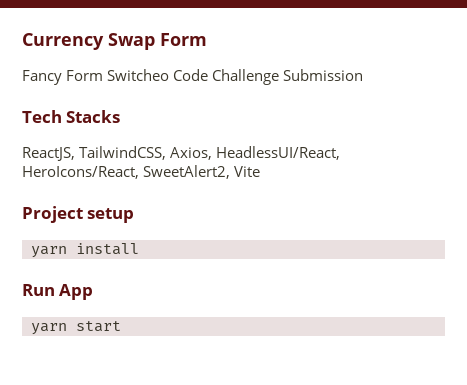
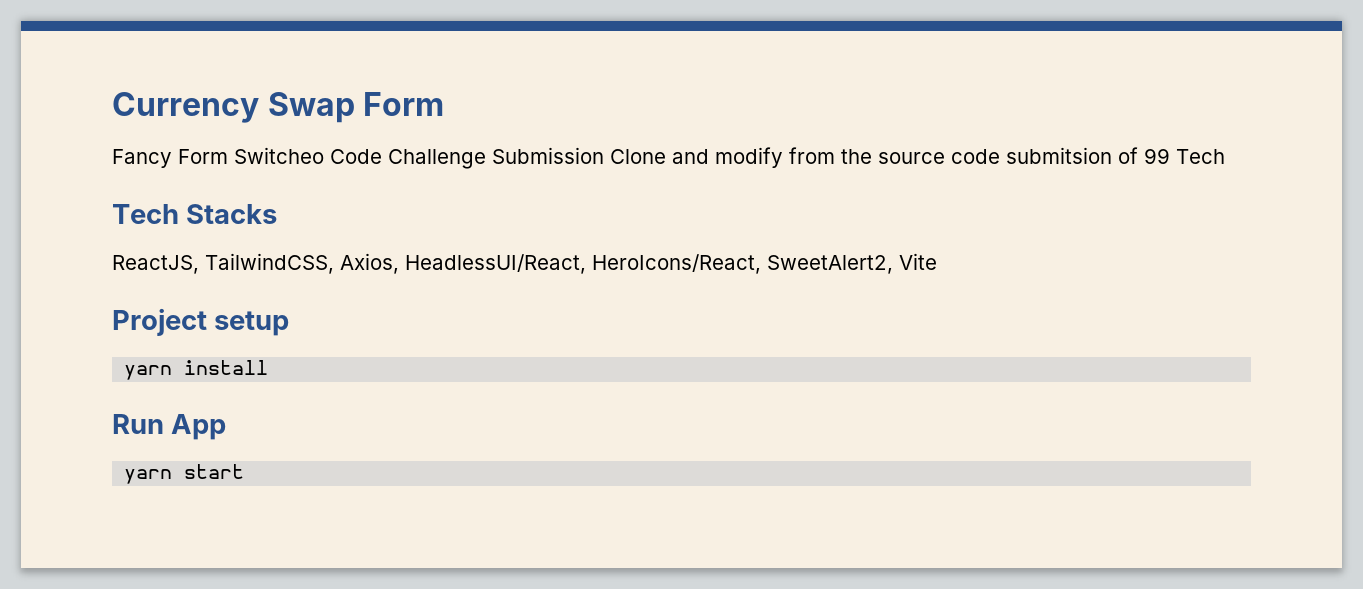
(364, 75) none -> [610,147,1225,168] Clone and modify from the source code submitsion of 99 Tech

